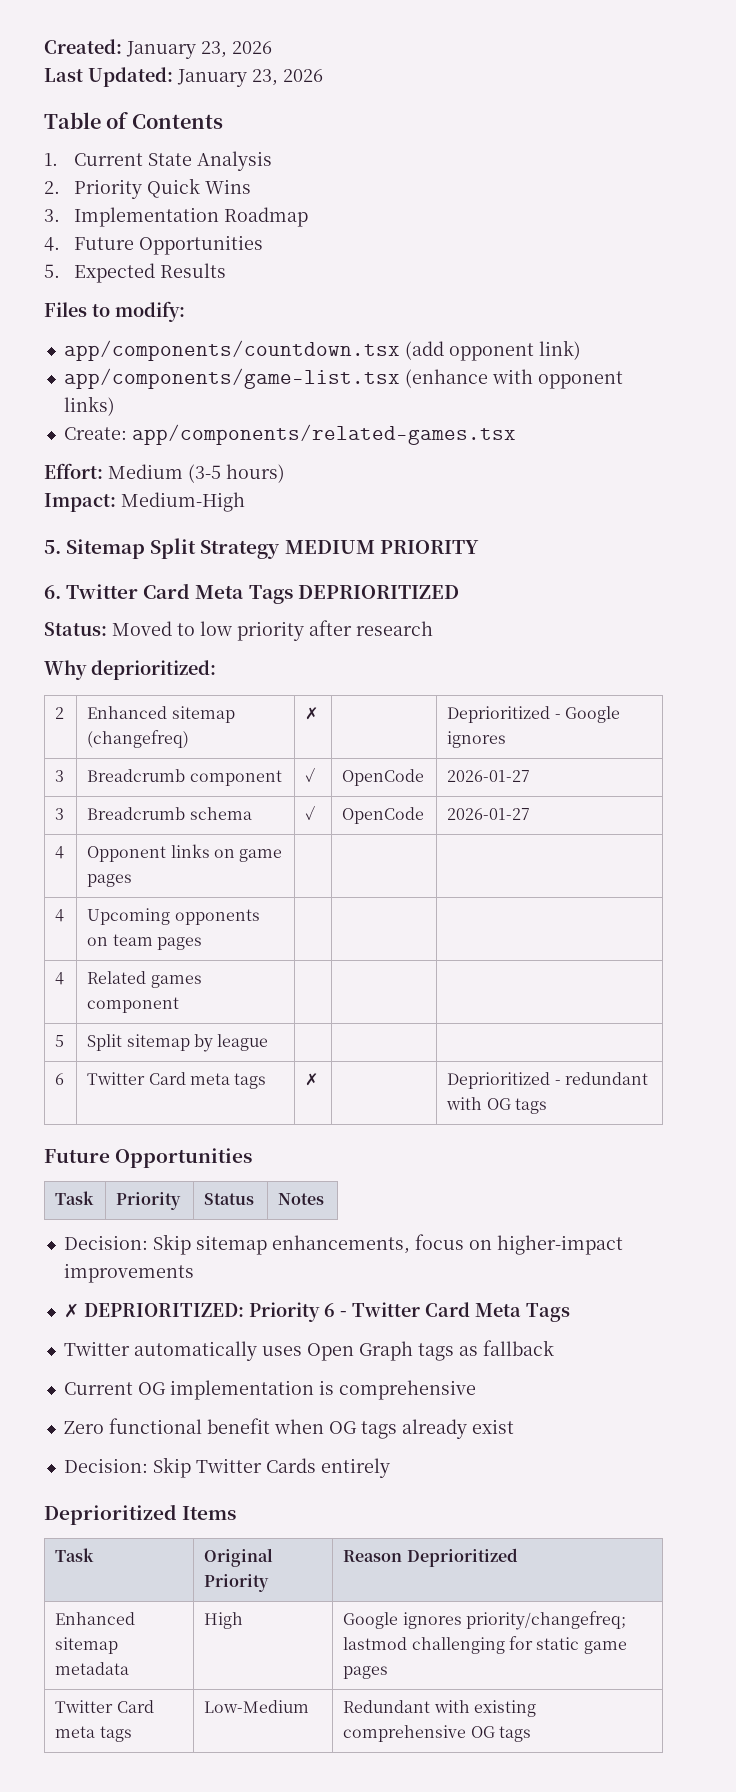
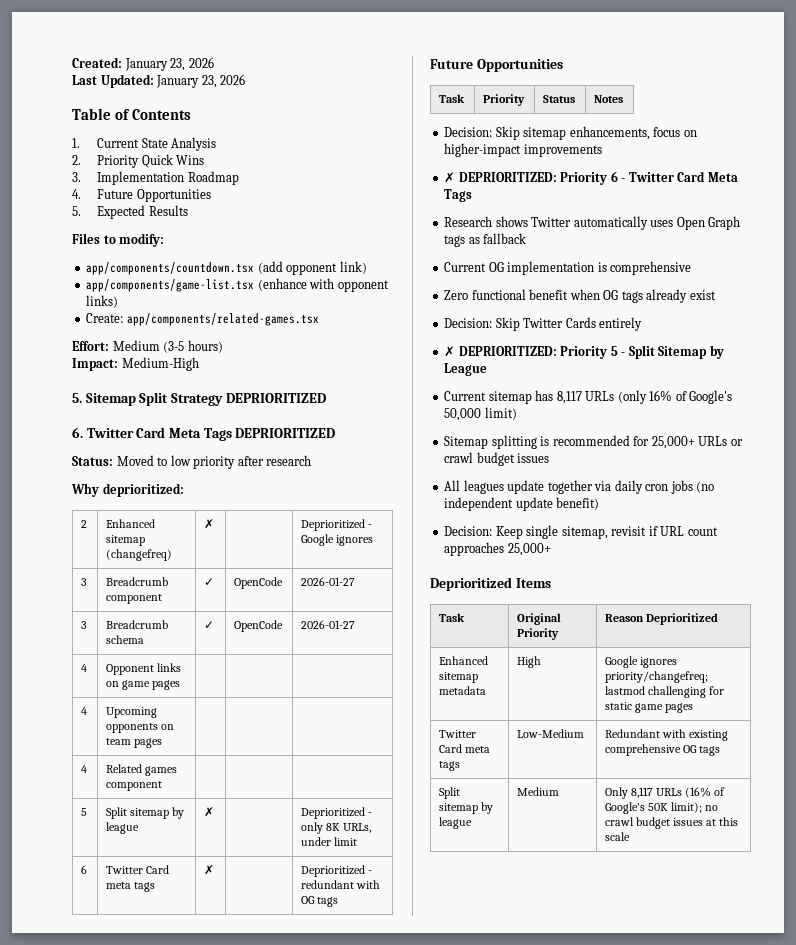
[284,540,479,554] MEDIUM PRIORITY -> [225,393,326,403] DEPRIORITIZED
(269, 1042) | | -> [204,807,215,817] [301,807,373,819] [301,822,372,834] [301,837,358,846] ✗ | | Deprioritized - only 8K URLs, under limit
(570, 1312) none -> [444,216,528,227] Research shows
(390, 1468) none -> [444,345,724,359] [444,363,488,376] [444,390,733,404] [444,407,517,421] [444,435,743,449] [444,452,550,466] [444,480,715,494] [444,497,600,511] [444,525,718,539] [444,542,551,556] // ✗ DEPRIORITIZED: Priority 5 - Split Sitemap by League // Current sitemap has 8,117 URLs (only 16% of Google's 50,000 limit) // Sitemap splitting is recommended for 25,000+ URLs or crawl budget issues // All leagues update together via daily cron jobs (no independent update benefit) // Decision: Keep single sitemap, revisit if URL count approaches 25,000+
(532, 1734) none -> [439,787,461,799] [439,802,494,814] [439,817,473,829] [517,787,560,796] [605,787,726,799] [605,802,719,814] [605,817,739,829] [605,832,631,841] // Split sitemap by league | Medium | Only 8,117 URLs (16% of Google's 50K limit); no crawl budget issues at this scale

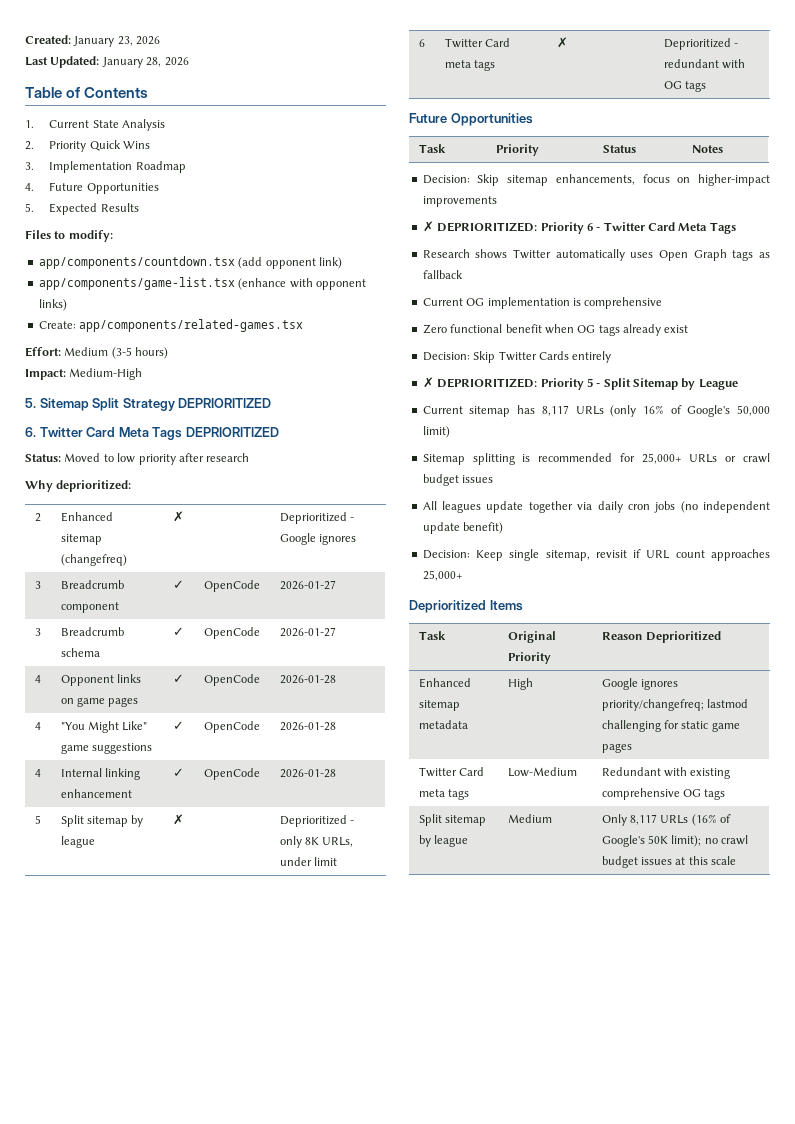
[201,75,217,88] 23, -> [146,57,162,67] 28,
[81,707,88,715] [106,707,158,718] [106,723,175,733] [106,738,163,748] [81,765,88,773] [106,764,178,776] [106,781,163,791] | | // 4 | Upcoming opponents on team pages | | | // 4 | Related games component | | | -> [172,674,184,683] [203,674,260,686] [279,675,336,684] [34,722,41,730] [60,721,148,733] [60,743,152,754] [172,721,184,730] [203,721,260,733] [279,722,336,731] [34,769,41,777] [60,768,140,780] [60,789,132,798] [172,768,184,777] [203,768,260,780] [279,769,336,778] ✓ | OpenCode | 2026-01-28 // 4 | "You Might Like" game suggestions | ✓ | OpenCode | 2026-01-28 // 4 | Internal linking enhancement | ✓ | OpenCode | 2026-01-28

